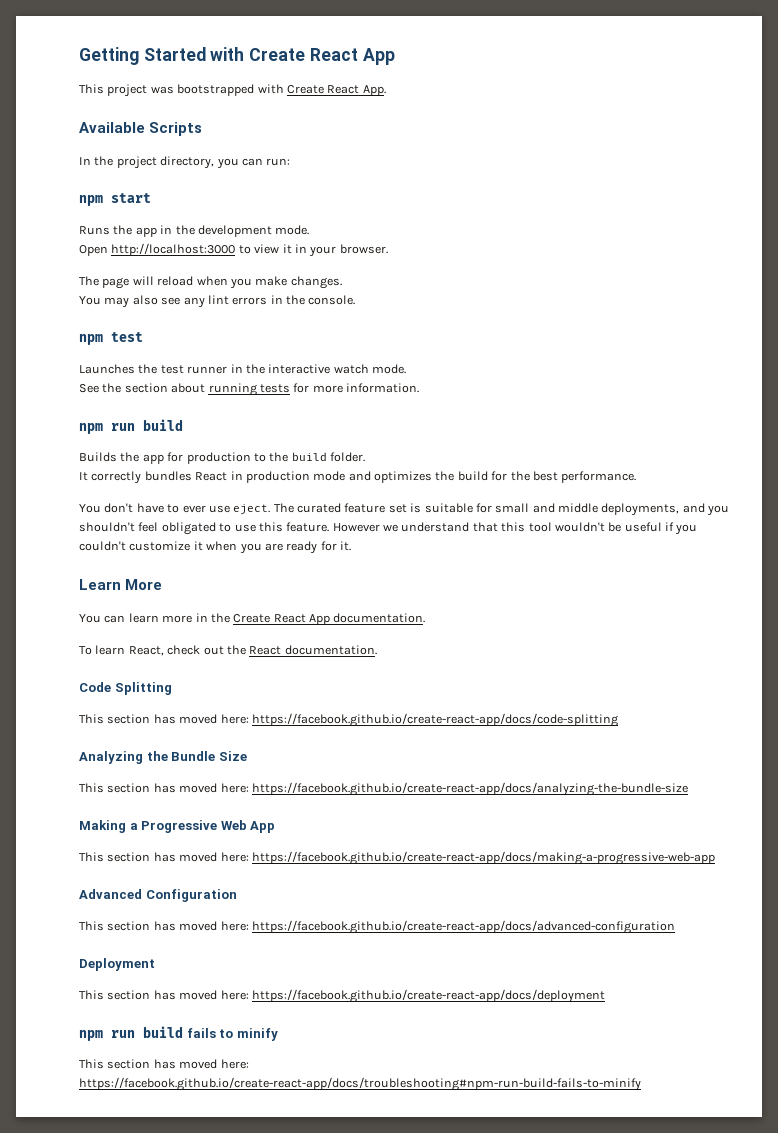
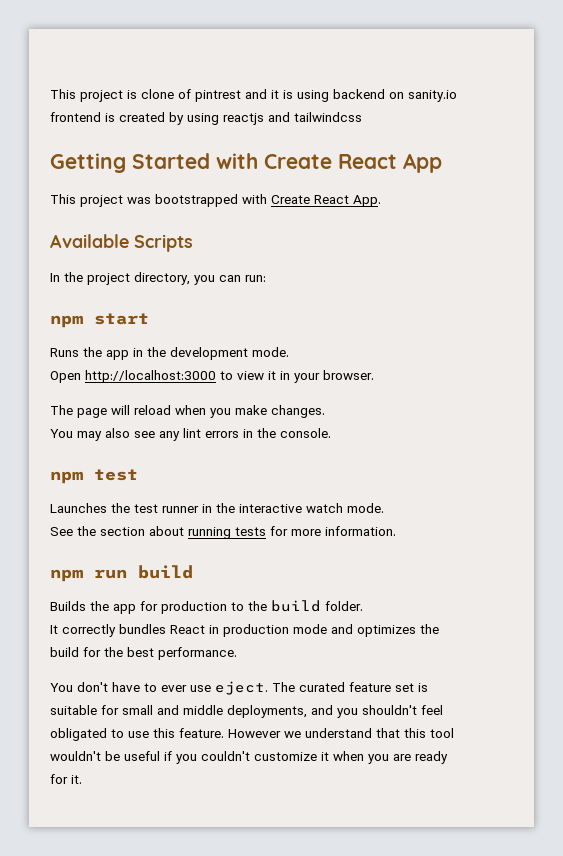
(79, 56) none -> [50,89,457,102] [50,112,362,125] This project is clone of pintrest and it is using backend on sanity.io frontend is created by using reactjs and tailwindcss //
[79,579,163,590] [79,613,426,625] [79,645,377,656] [79,682,172,695] [79,713,618,727] [79,751,247,764] [79,782,688,796] [79,820,276,833] [79,851,715,865] [79,889,237,902] [79,920,675,934] [79,958,155,971] [79,989,605,1003] [79,1026,278,1041] [79,1059,249,1069] [79,1077,641,1091] // Learn More // You can learn more in the Create React App documentation. // To learn React, check out the React documentation. // Code Splitting // This section has moved here: https://facebook.github.io/create-react-app/docs/code-splitting // Analyzing the Bundle Size // This section has moved here: https://facebook.github.io/create-react-app/docs/analyzing-the-bundle-size // Making a Progressive Web App // This section has moved here: https://facebook.github.io/create-react-app/docs/making-a-progressive-web-app // Advanced Configuration // This section has moved here: https://facebook.github.io/create-react-app/docs/advanced-configuration // Deployment // This section has moved here: https://facebook.github.io/create-react-app/docs/deployment // npm run build fails to minify // This section has moved here: https://facebook.github.io/create-react-app/docs/troubleshooting#npm-run-build-fails-to-minify -> (82, 779) none

